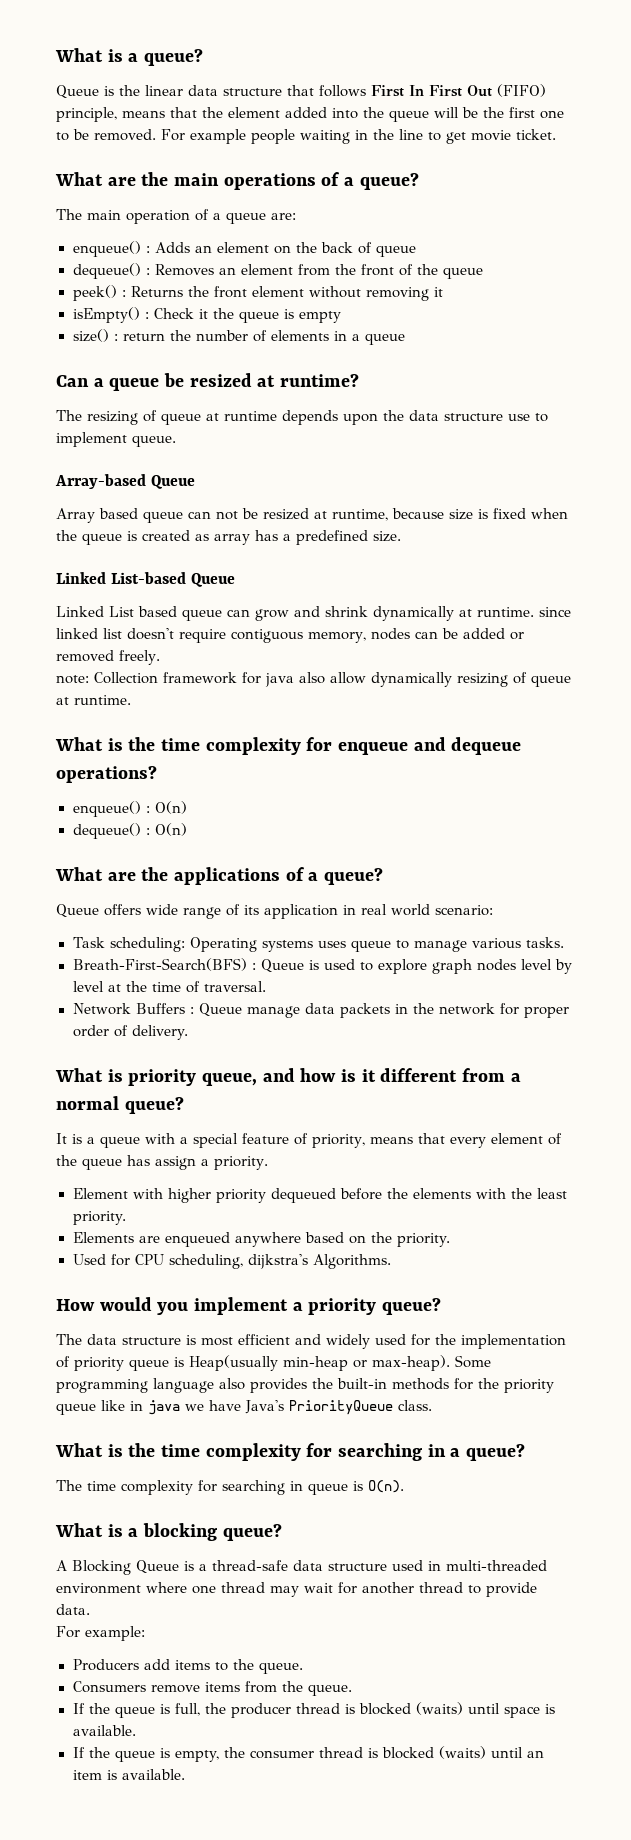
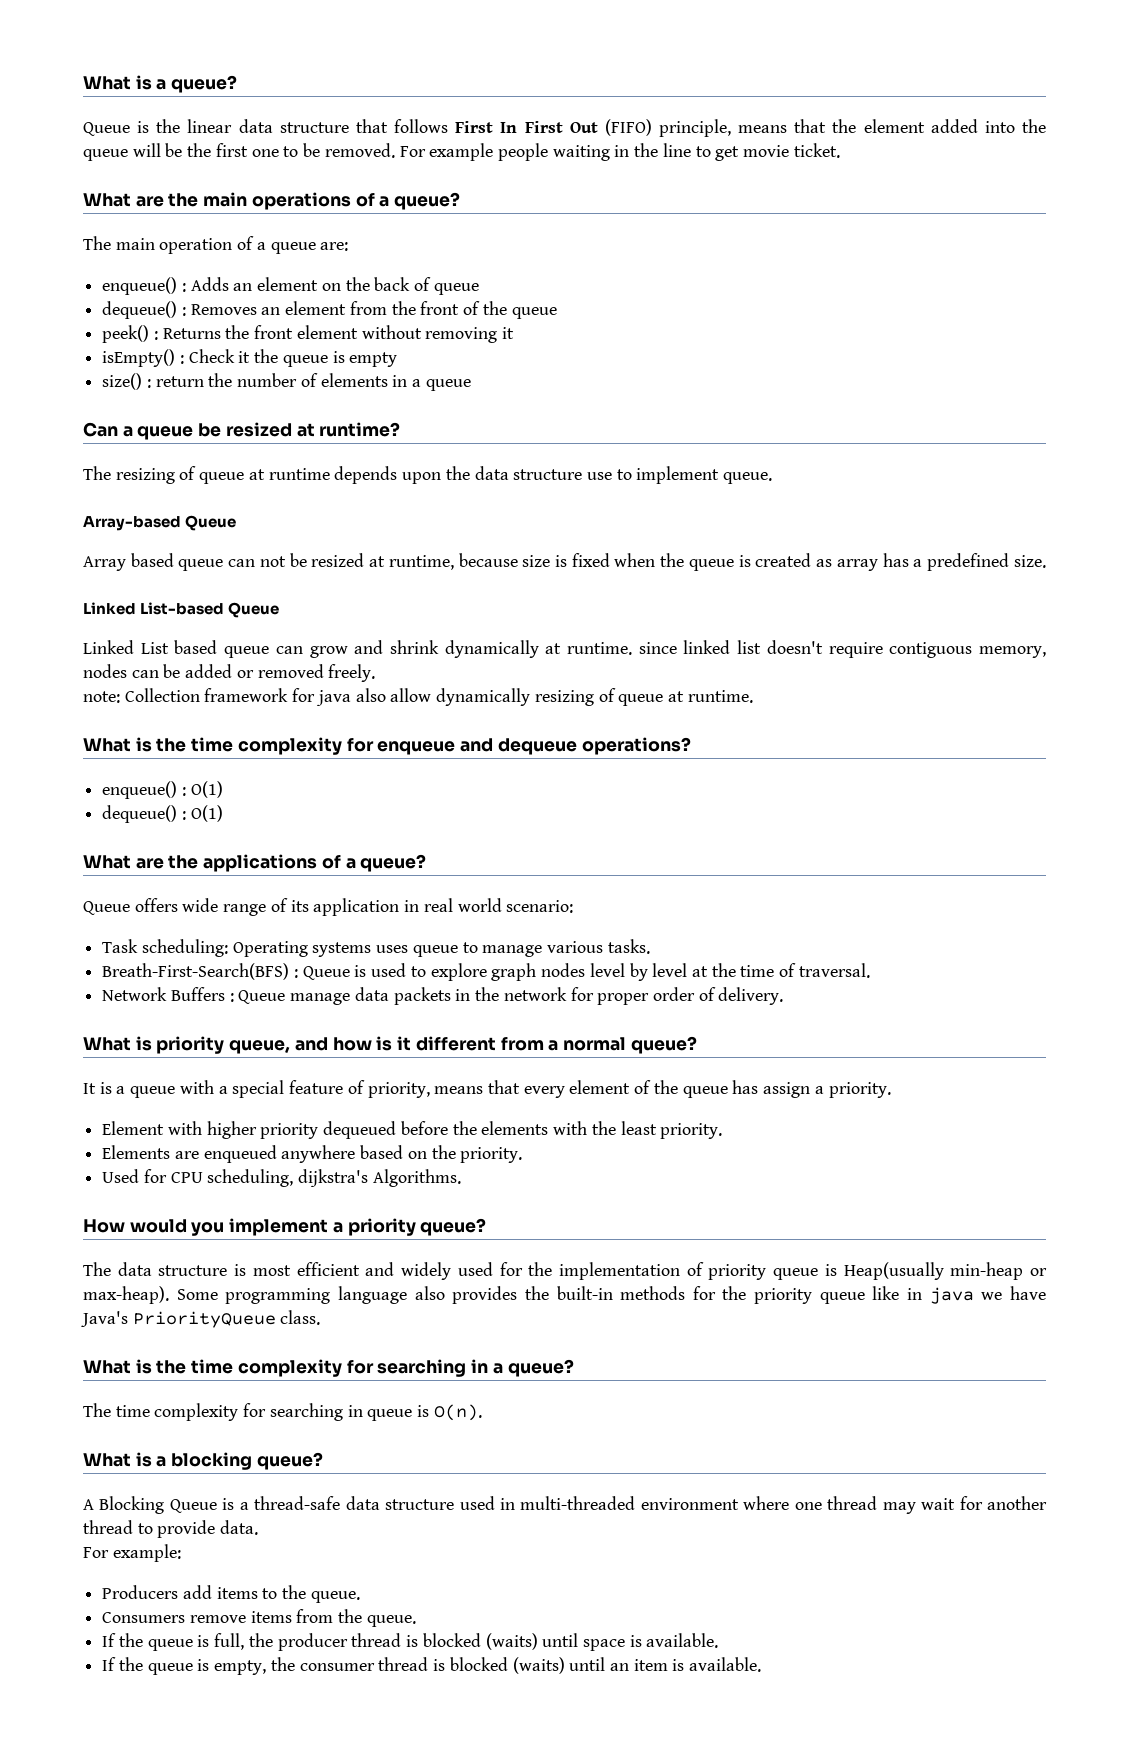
[154,801,187,814] [72,823,187,839] O(n) // dequeue() : O(n) -> [190,781,223,798] [102,805,223,823] O(1) // dequeue() : O(1)

